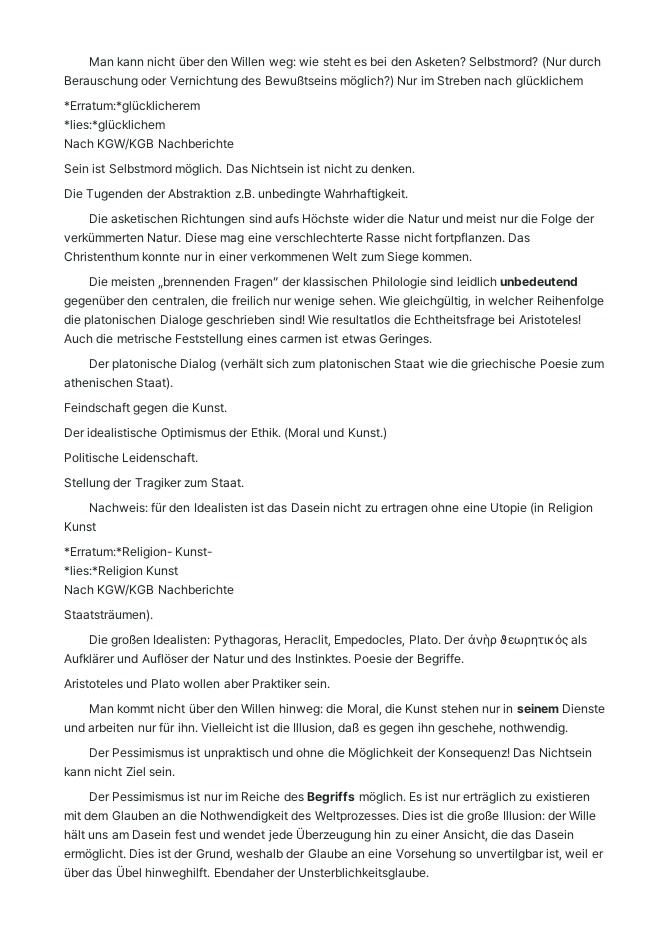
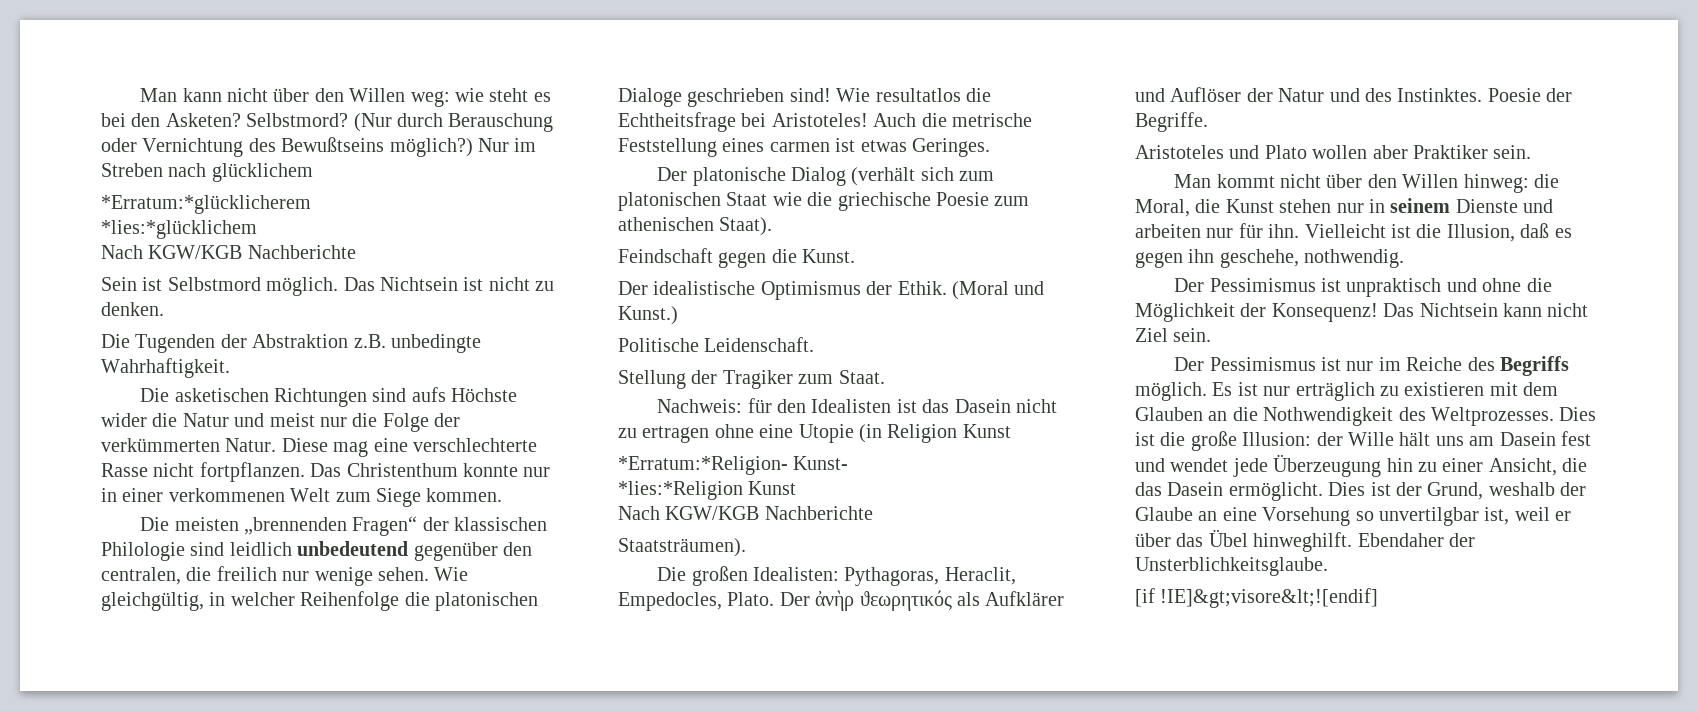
(430, 873) none -> [1135,588,1379,608] // [if !IE]&gt;visore&lt;![endif]

